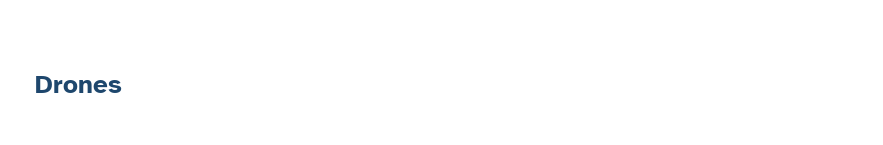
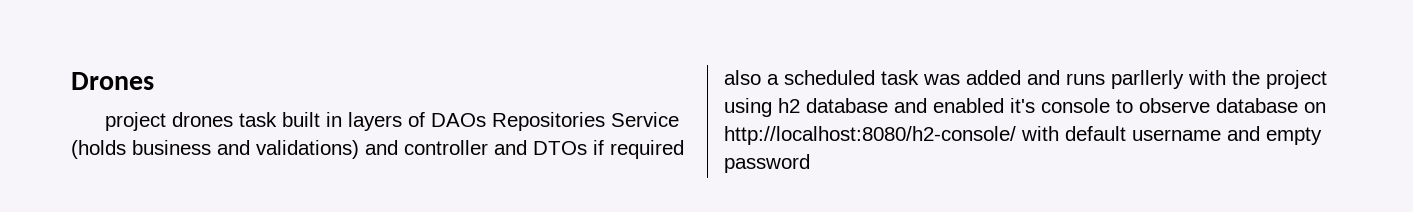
(122, 84) none -> [105,112,680,131] [71,140,684,159] [724,70,1327,89] [724,98,1326,117] [724,126,1322,145] [724,154,810,173] // project drones task built in layers of DAOs Repositories Service (holds business and validations) and controller and DTOs if required also a scheduled task was added and runs parllerly with the project using h2 database and enabled it's console to observe database on http://localhost:8080/h2-console/ with default username and empty password

